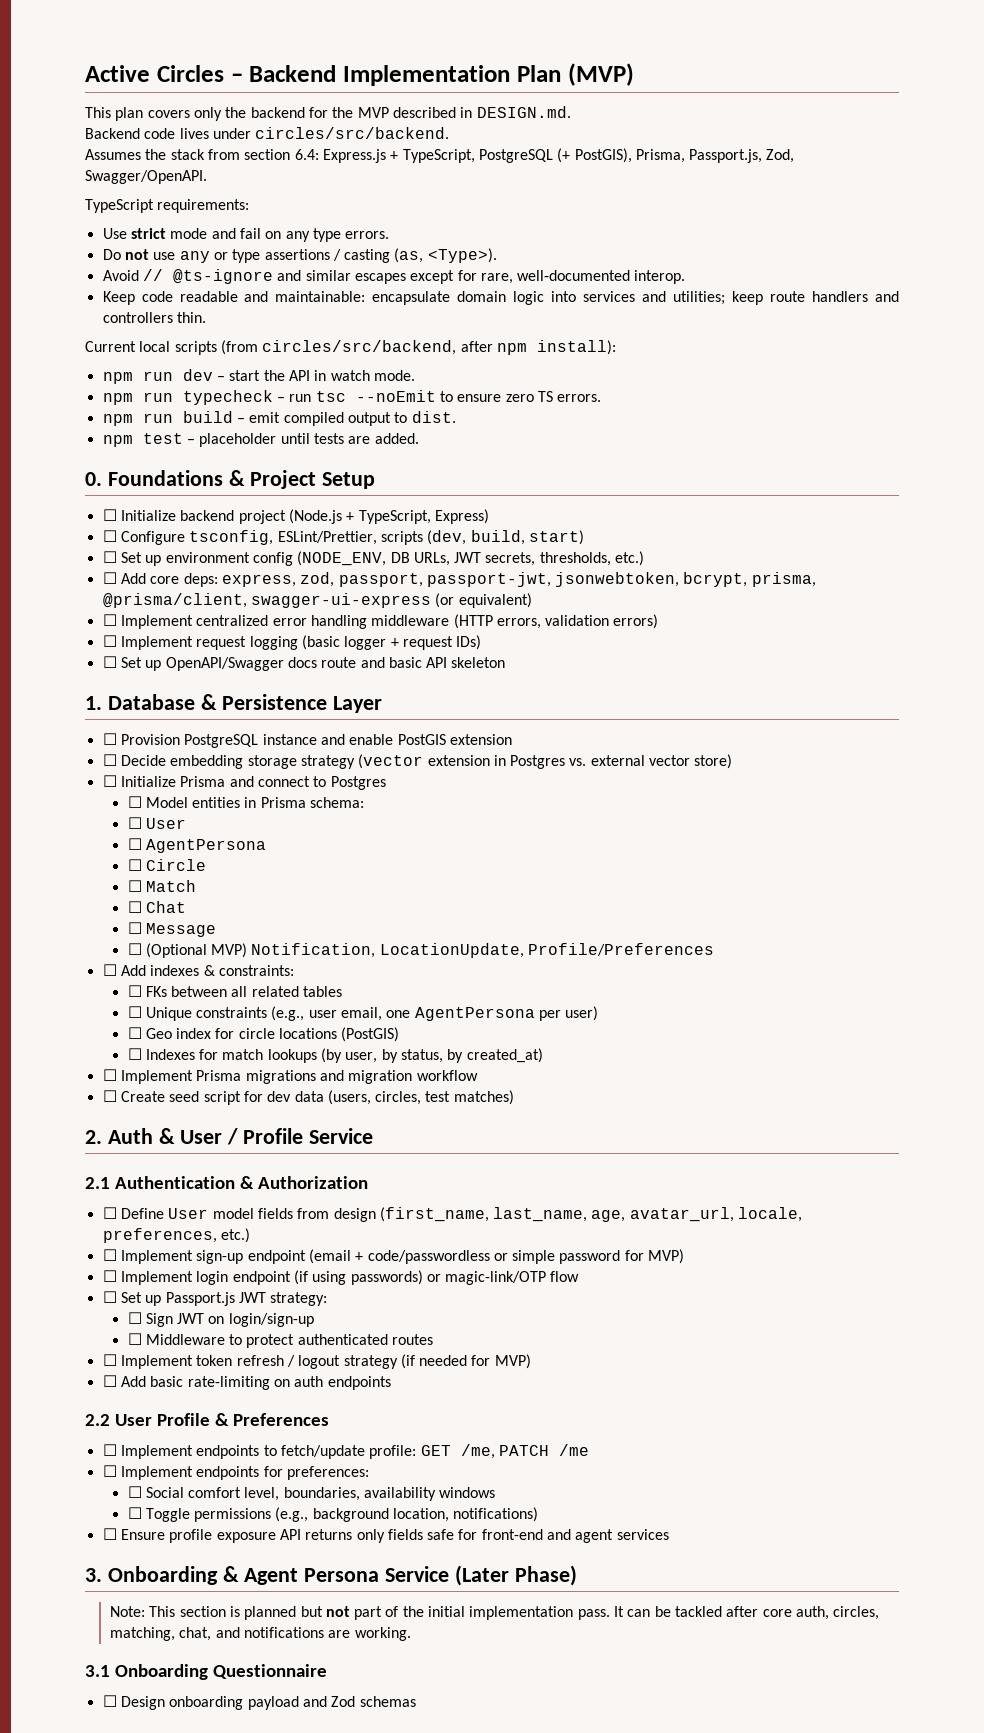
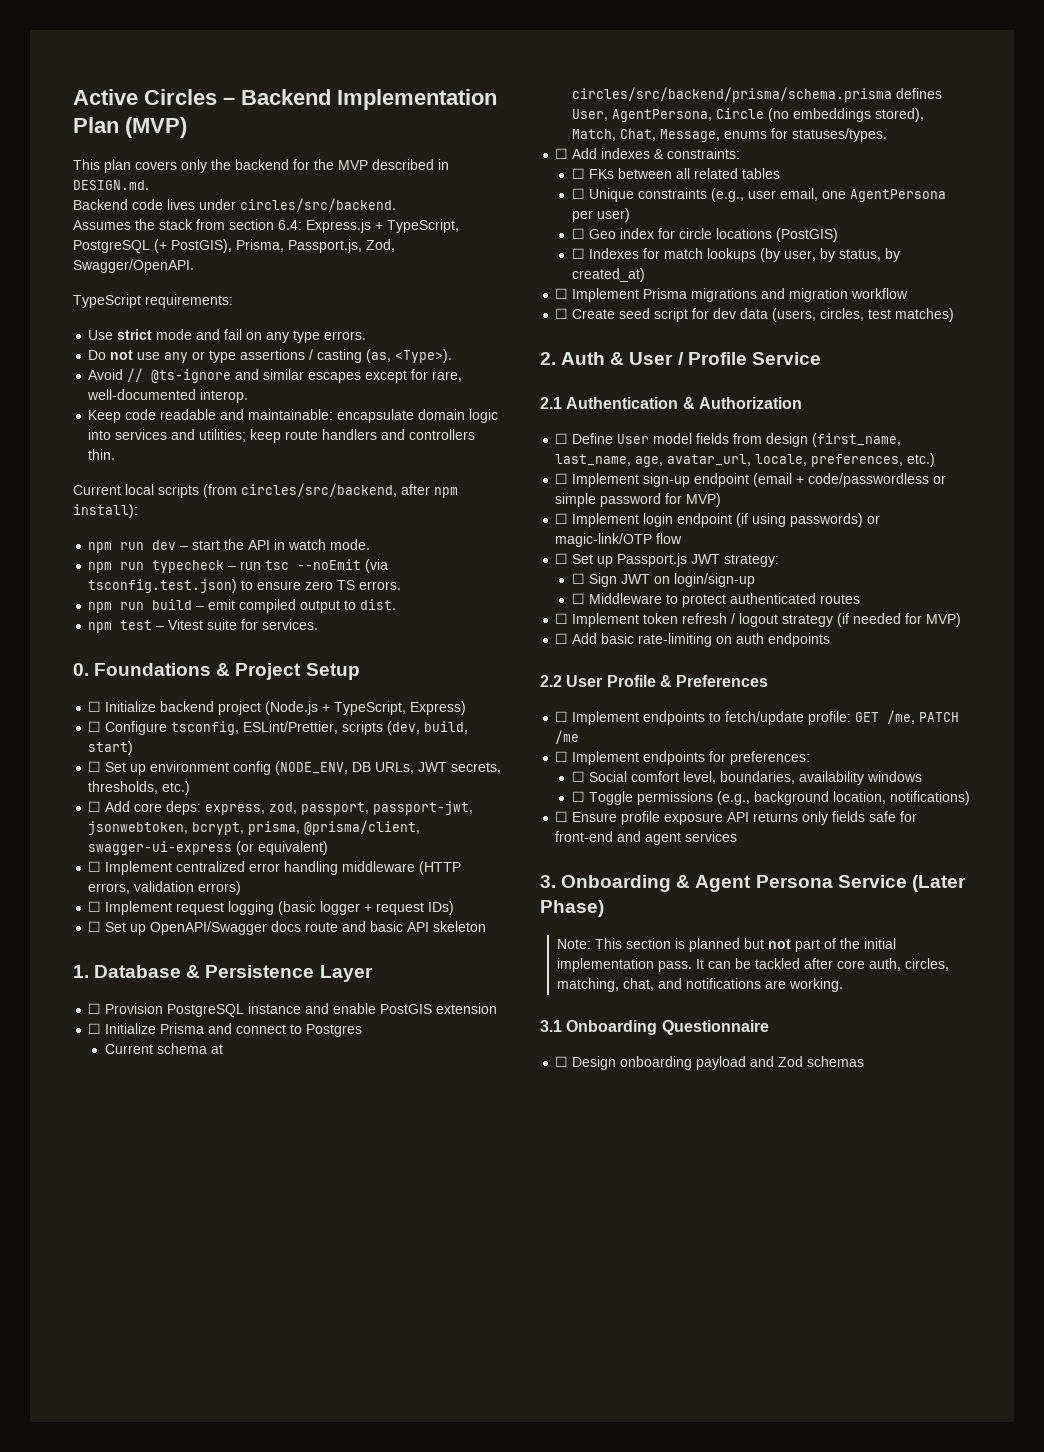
(436, 396) none -> [365,559,389,573] [88,579,238,593] (via tsconfig.test.json)
[199,433,419,447] placeholder until tests are added. -> [168,619,319,630] Vitest suite for services.
[102,754,733,769] // ☐ Decide embedding storage strategy (vector extension in Postgres vs. external vector store) -> (498, 1008) none
[127,796,365,808] [127,817,186,829] [127,838,266,853] [127,859,206,871] [127,880,196,892] [127,901,186,913] [127,922,216,937] [127,943,715,958] ☐ Model entities in Prisma schema: // ☐ User // ☐ AgentPersona // ☐ Circle // ☐ Match // ☐ Chat // ☐ Message // ☐ (Optional MVP) Notification, LocationUpdate, Profile/Preferences -> [105,1043,224,1054] [572,87,943,102] [572,108,925,122] [572,128,888,142] Current schema at circles/src/backend/prisma/schema.prisma defines User, AgentPersona, Circle (no embeddings stored), Match, Chat, Message, enums for statuses/types.

